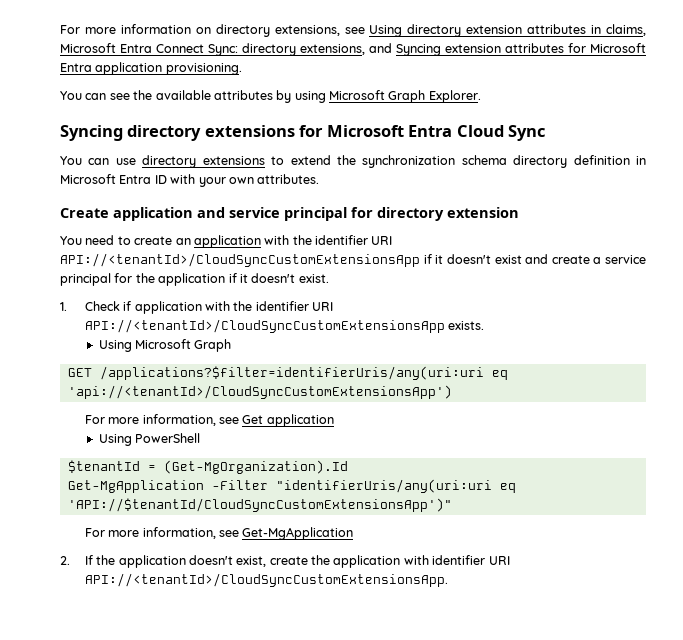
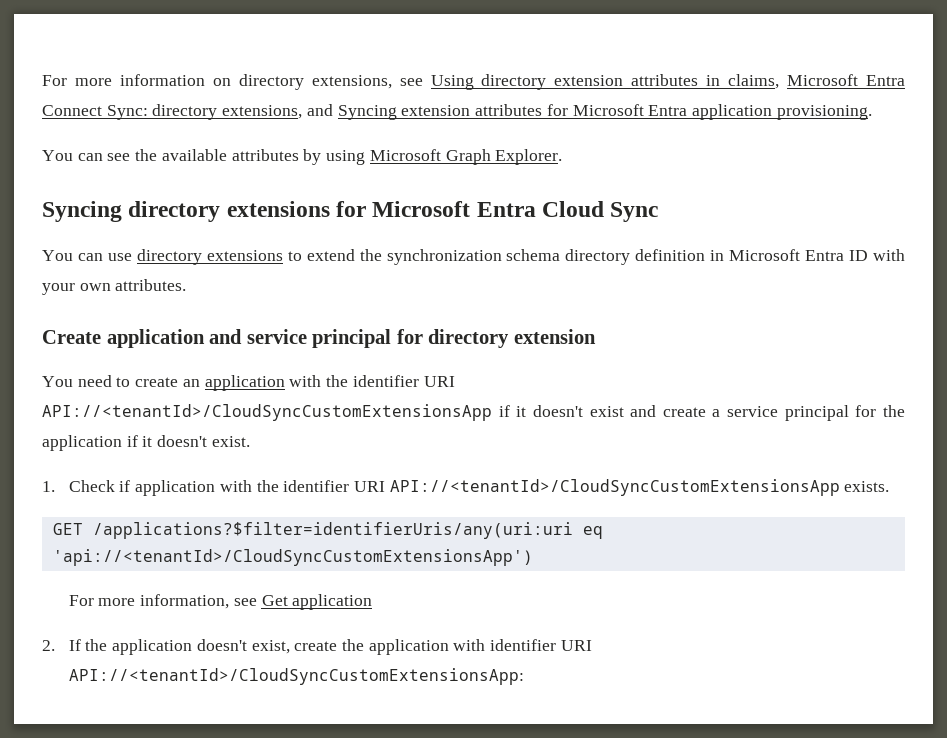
[98,339,232,352] // Using Microsoft Graph -> (890, 486) none
[98,433,200,446] [67,460,348,474] [67,479,516,493] [67,498,452,512] [84,527,354,540] // Using PowerShell // $tenantId = (Get-MgOrganization).Id // Get-MgApplication -Filter "identifierUris/any(uri:uri eq 'API://$tenantId/CloudSyncCustomExtensionsApp')" // For more information, see Get-MgApplication -> (373, 602) none
[84,573,448,587] API://<tenantId>/CloudSyncCustomExtensionsApp. -> [68,668,524,685] API://<tenantId>/CloudSyncCustomExtensionsApp:

